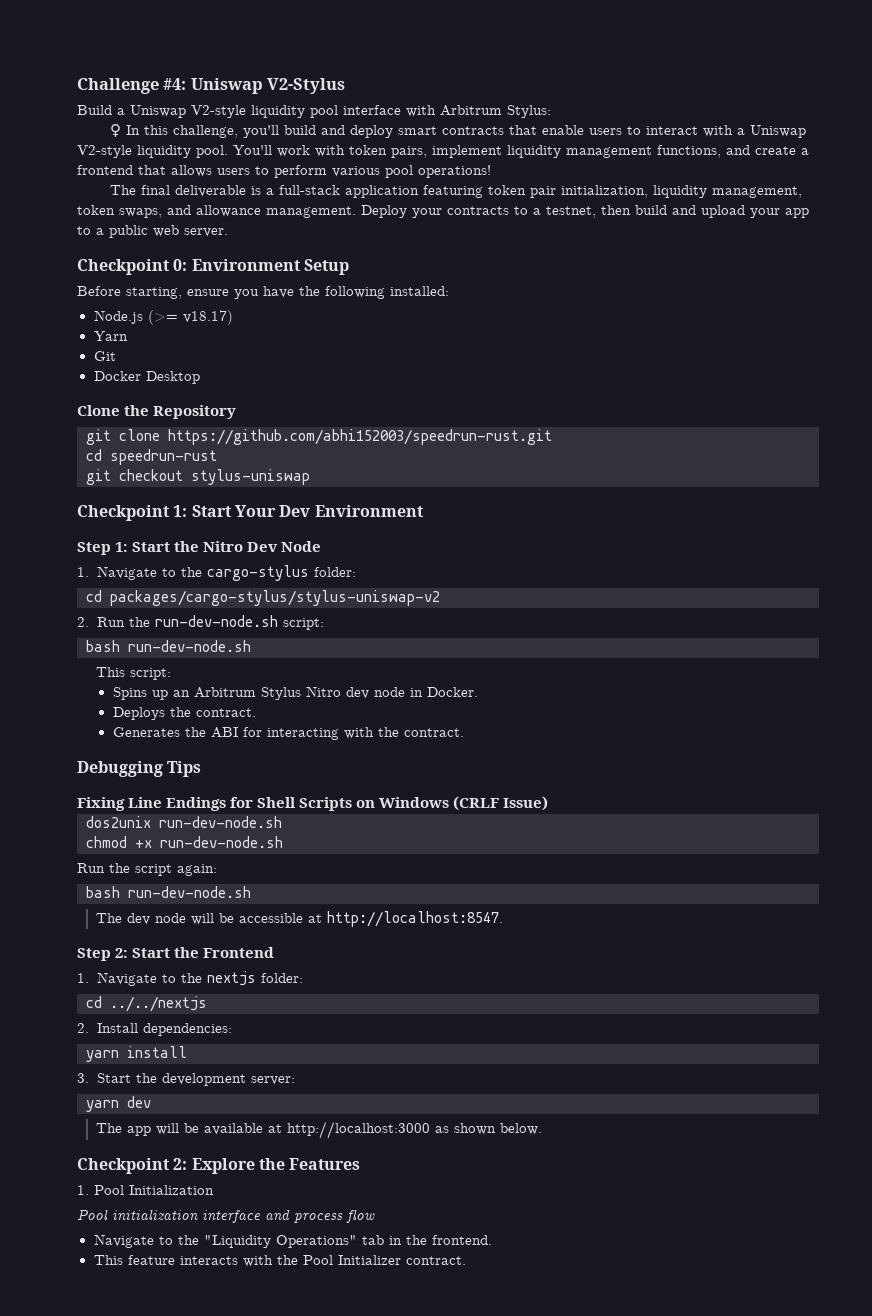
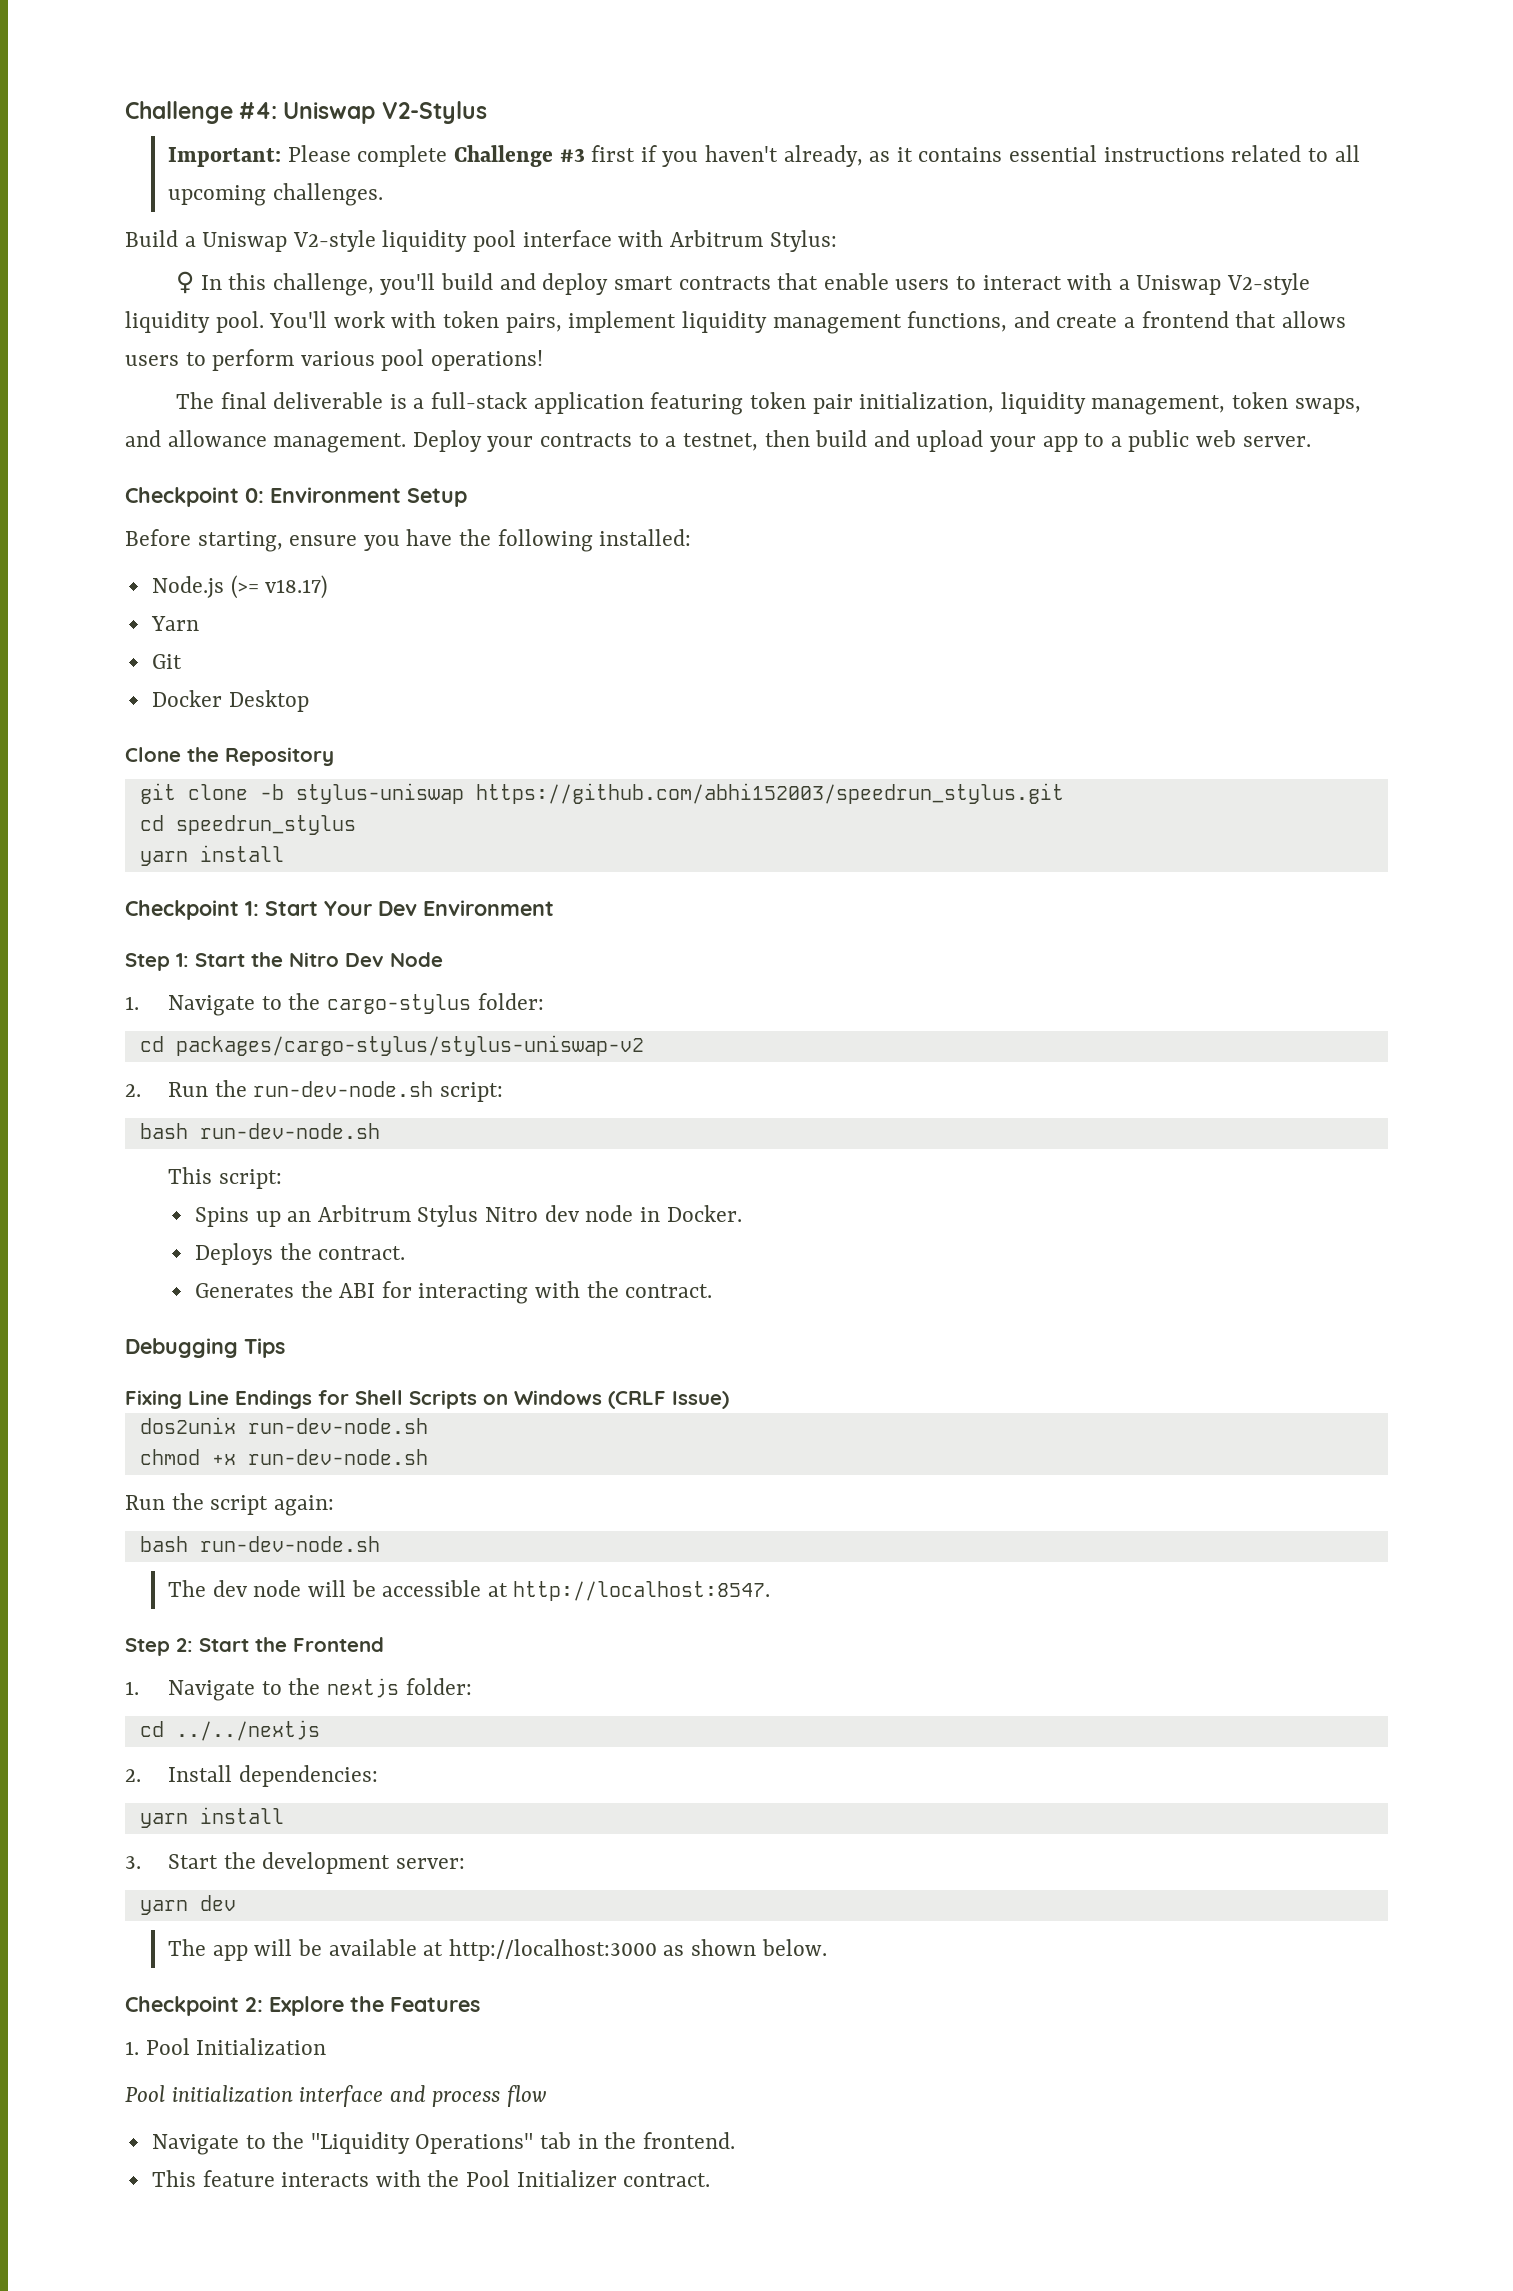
(346, 86) none -> [168,145,1360,167] [168,183,383,206] // Important: Please complete Challenge #3 first if you haven't already, as it contains essential instructions related to all upcoming challenges.
[168,429,552,445] [86,449,217,465] [86,469,310,485] https://github.com/abhi152003/speedrun-rust.git // cd speedrun-rust // git checkout stylus-uniswap -> [259,783,1064,804] [139,815,356,835] [139,845,284,866] -b stylus-uniswap https://github.com/abhi152003/speedrun_stylus.git // cd speedrun_stylus // yarn install

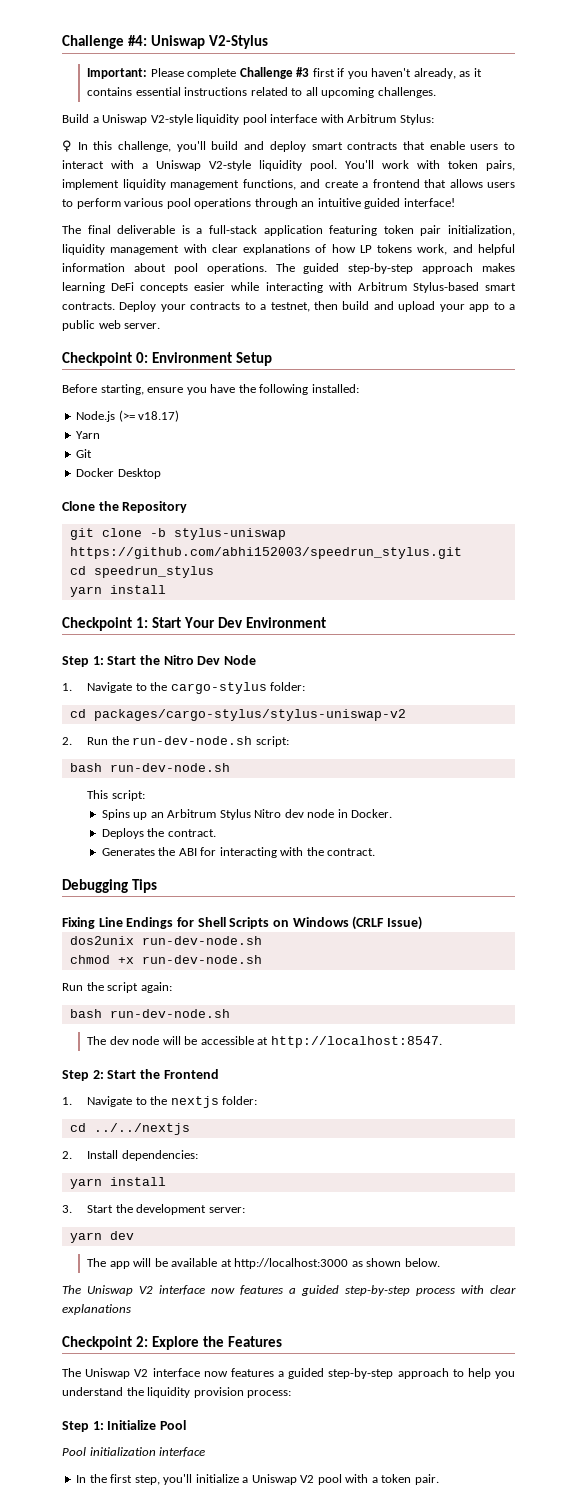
[431,350,544,371] operations! -> [194,198,455,209] operations through an intuitive guided interface!
[1091,392,1361,415] [125,430,407,453] management, token swaps, and allowance management. -> [110,244,515,255] [62,263,515,274] [62,282,516,293] [62,302,115,310] management with clear explanations of how LP tokens work, and helpful information about pool operations. The guided step-by-step approach makes learning DeFi concepts easier while interacting with Arbitrum Stylus-based smart contracts.
(827, 1947) none -> [62,1285,516,1296] [62,1304,131,1315] // The Uniswap V2 interface now features a guided step-by-step process with clear explanations
[125,2038,327,2055] 1. Pool Initialization -> [62,1368,515,1379] [62,1387,292,1398] [62,1420,186,1432] The Uniswap V2 interface now features a guided step-by-step approach to help you understand the liquidity provision process: // Step 1: Initialize Pool
[389,2085,548,2107] [151,2132,735,2155] [151,2170,711,2187] and process flow // Navigate to the "Liquidity Operations" tab in the frontend. // This feature interacts with the Pool Initializer contract. -> [76,1474,439,1485] // In the first step, you'll initialize a Uniswap V2 pool with a token pair.

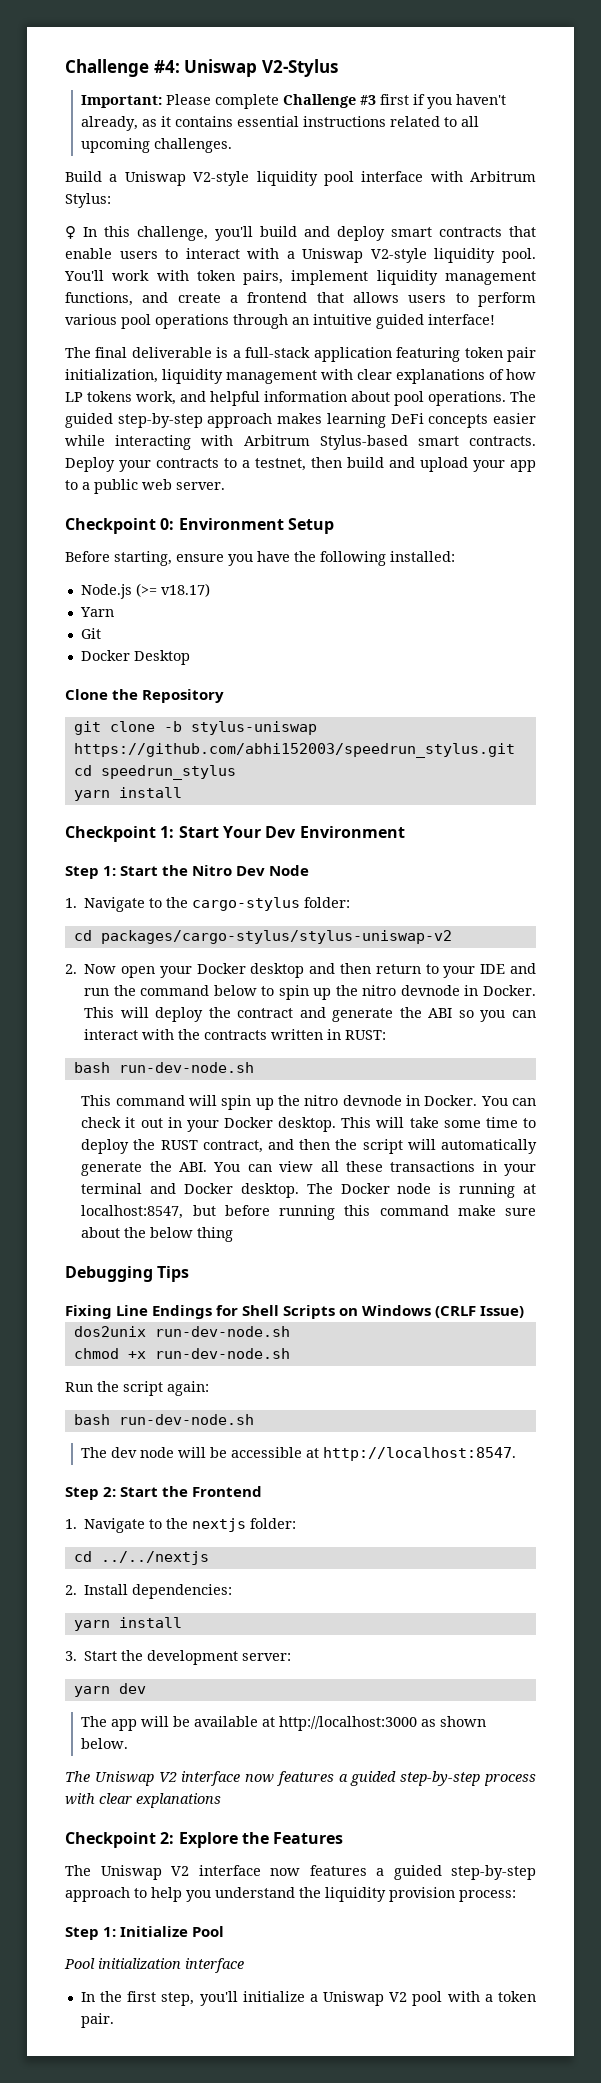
[87,736,289,747] [69,763,230,772] [87,790,145,801] [101,809,393,820] [101,828,216,839] [101,847,376,858] Run the run-dev-node.sh script: // bash run-dev-node.sh // This script: // Spins up an Arbitrum Stylus Nitro dev node in Docker. // Deploys the contract. // Generates the ABI for interacting with the contract. -> [84,963,536,978] [84,985,536,1000] [84,1007,536,1022] [84,1029,387,1040] [73,1062,254,1073] [81,1095,537,1110] [81,1117,536,1132] [81,1139,538,1154] [81,1161,537,1176] [81,1183,536,1198] [81,1205,536,1220] [81,1227,234,1242] Now open your Docker desktop and then return to your IDE and run the command below to spin up the nitro devnode in Docker. This will deploy the contract and generate the ABI so you can interact with the contracts written in RUST: // bash run-dev-node.sh // This command will spin up the nitro devnode in Docker. You can check it out in your Docker desktop. This will take some time to deploy the RUST contract, and then the script will automatically generate the ABI. You can view all these transactions in your terminal and Docker desktop. The Docker node is running at localhost:8547, but before running this command make sure about the below thing

